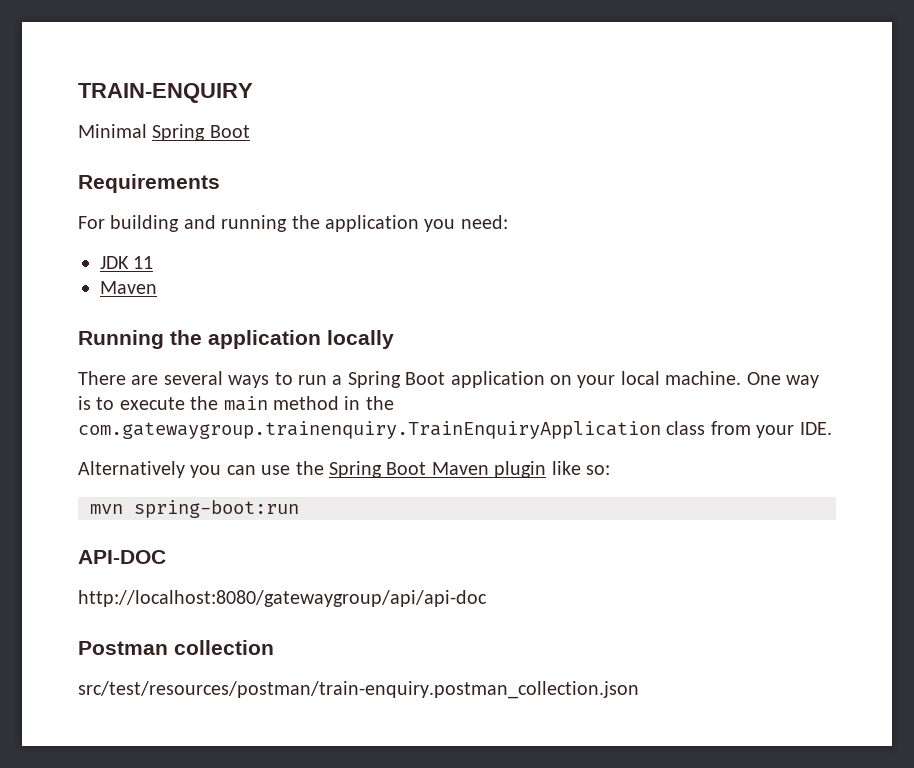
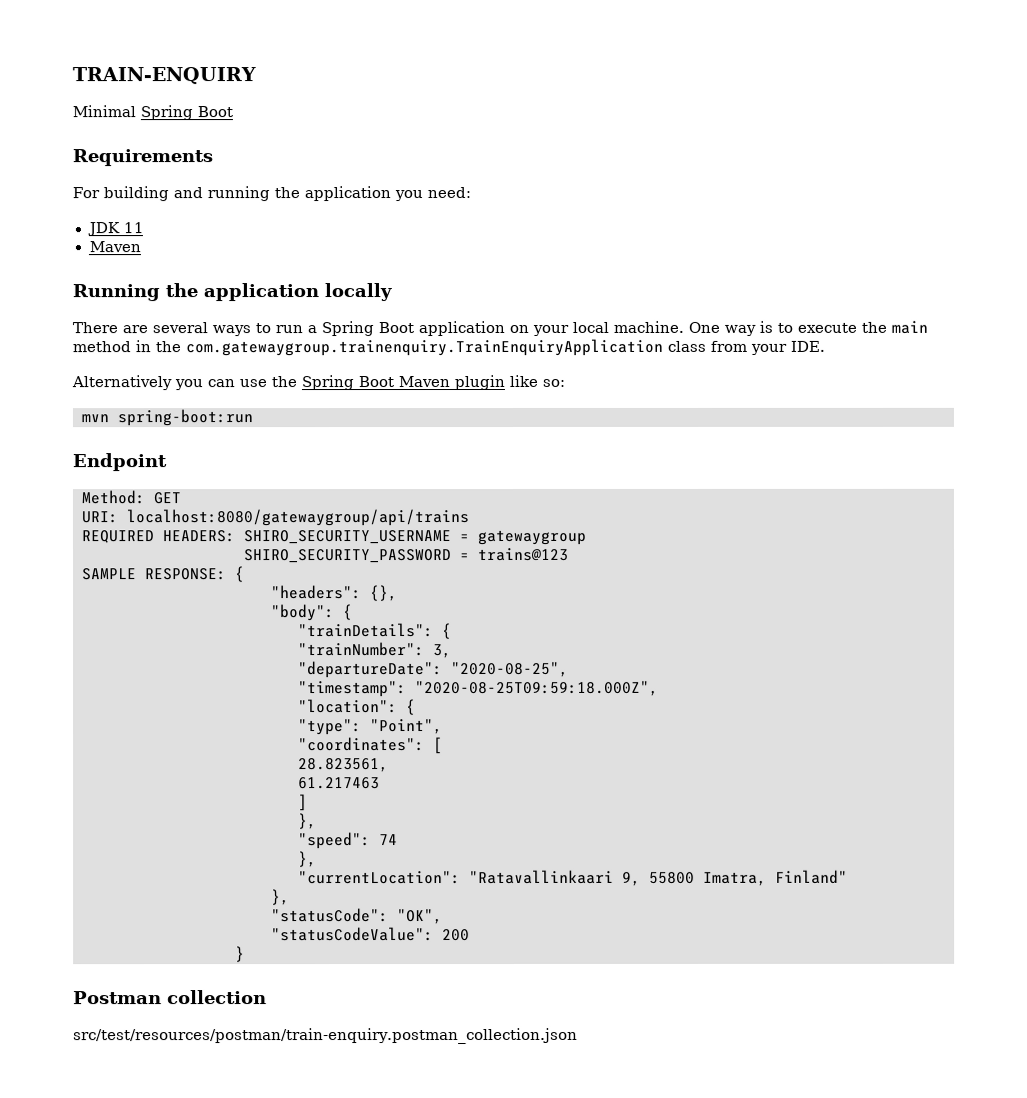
[78,550,166,564] [78,590,487,607] API-DOC // http://localhost:8080/gatewaygroup/api/api-doc -> [72,453,167,472] [81,490,181,505] [81,509,469,527] [81,529,586,546] [244,547,569,564] [82,566,245,583] [271,585,398,602] [271,604,353,622] [298,623,452,640] [298,642,452,659] [298,661,569,679] [298,680,659,698] [298,699,416,716] [298,719,443,736] [298,737,443,755] [298,758,389,773] [298,777,380,790] [298,794,308,812] [298,813,317,830] [298,832,398,850] [298,851,317,868] [298,869,848,886] [271,889,290,906] [271,908,443,925] [271,927,470,942] [235,946,245,963] Endpoint // Method: GET // URI: localhost:8080/gatewaygroup/api/trains // REQUIRED HEADERS: SHIRO_SECURITY_USERNAME = gatewaygroup // SHIRO_SECURITY_PASSWORD = trains@123 // SAMPLE RESPONSE: { // "headers": {}, // "body": { // "trainDetails": { // "trainNumber": 3, // "departureDate": "2020-08-25", // "timestamp": "2020-08-25T09:59:18.000Z", // "location": { // "type": "Point", // "coordinates": [ // 28.823561, // 61.217463 // ] // }, // "speed": 74 // }, // "currentLocation": "Ratavallinkaari 9, 55800 Imatra, Finland" // }, // "statusCode": "OK", // "statusCodeValue": 200 // }

